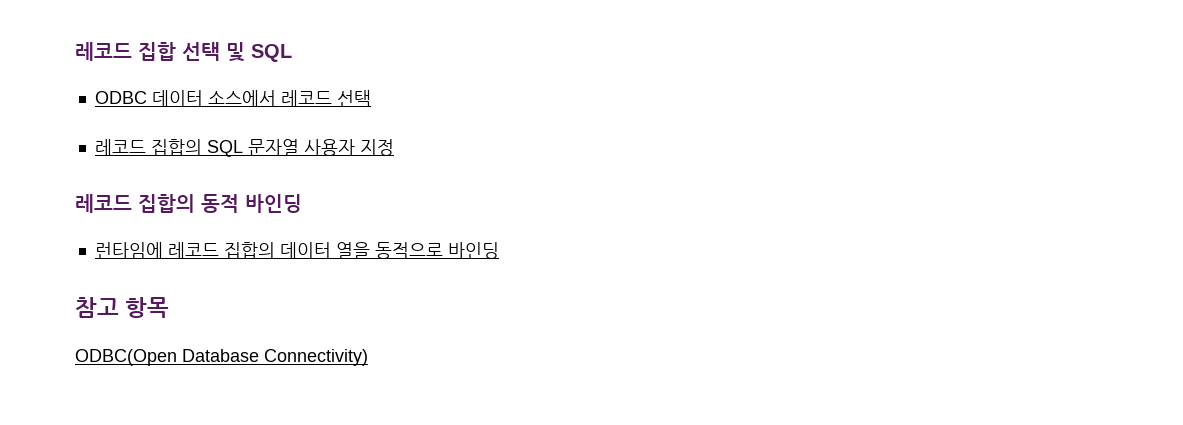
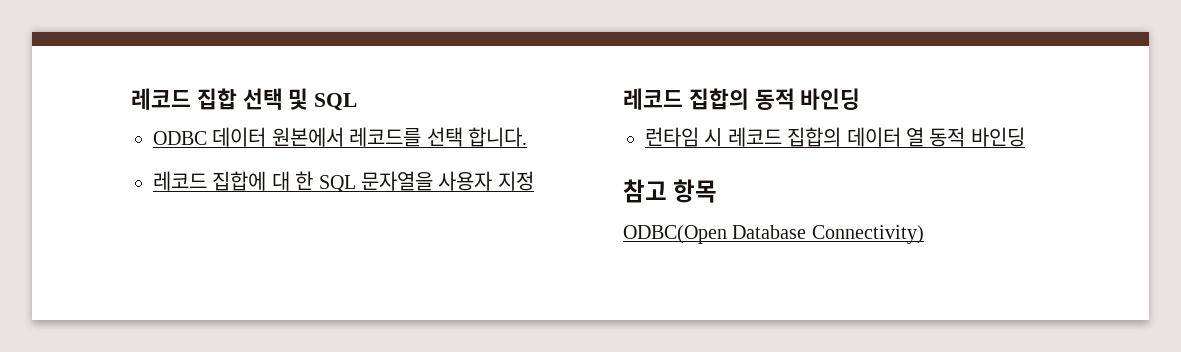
[207,90,371,107] [94,139,299,157] 소스에서 레코드 선택 // 레코드 집합의 SQL 문자열 -> [271,127,527,147] [153,171,433,192] 원본에서 레코드를 선택 합니다. // 레코드 집합에 대 한 SQL 문자열을
[94,242,163,259] 런타임에 -> [645,127,723,147] 런타임 시
[335,242,443,259] 열을 동적으로 -> [906,127,966,147] 열 동적

